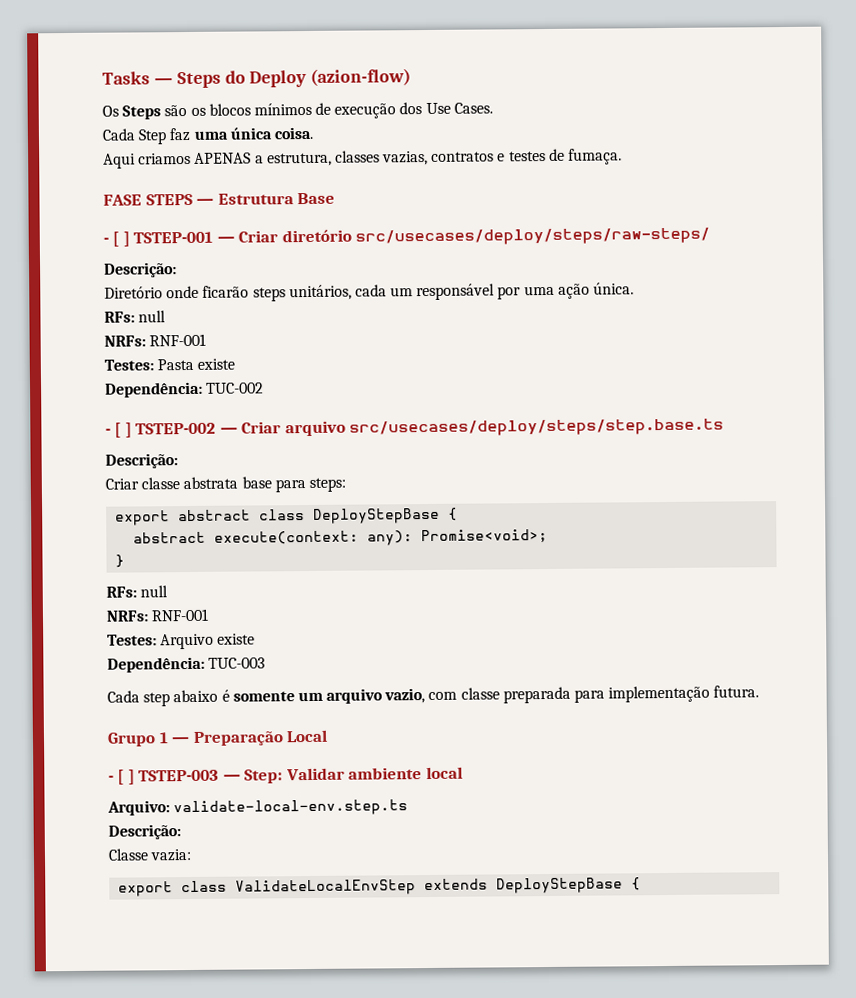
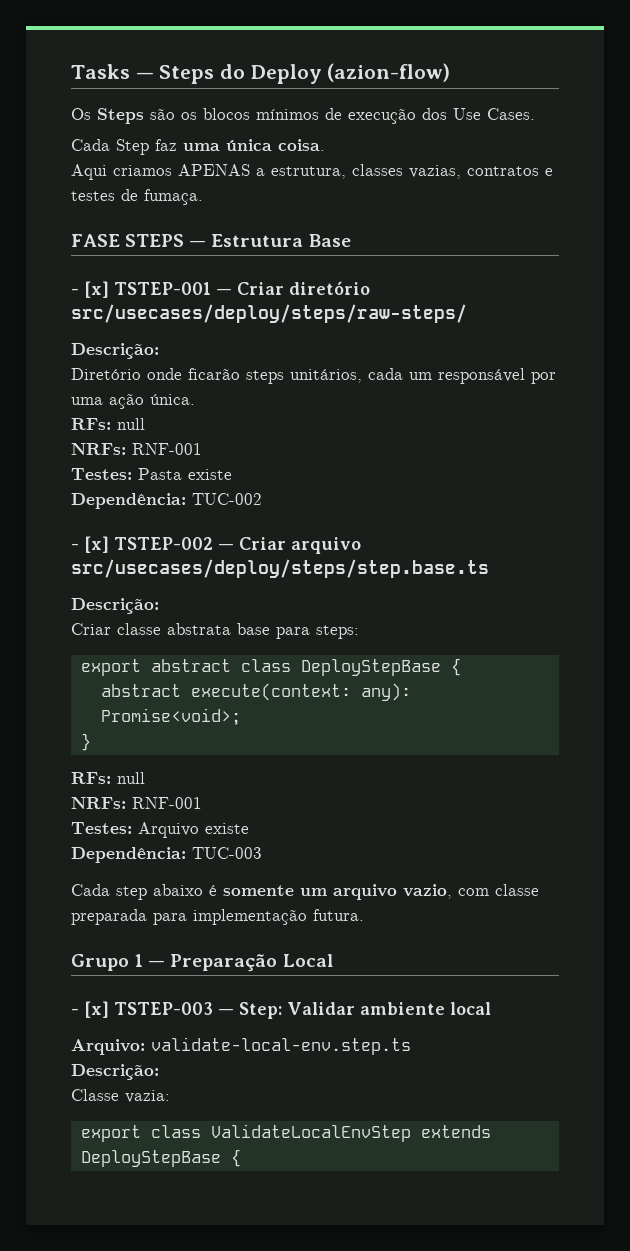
[112,231,130,247] [ ] -> [84,281,109,298] [x]
[114,422,132,438] [ ] -> [84,536,109,553] [x]
[117,769,135,785] [ ] -> [84,1001,109,1018] [x]

